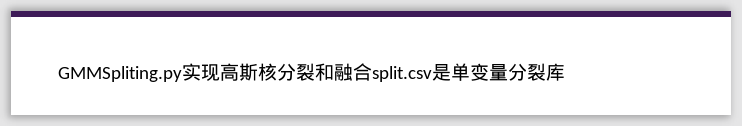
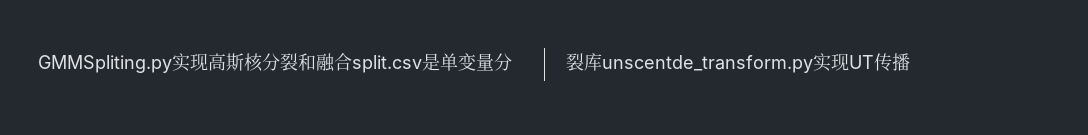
(565, 72) none -> [602,53,910,73] unscentde_transform.py实现UT传播

